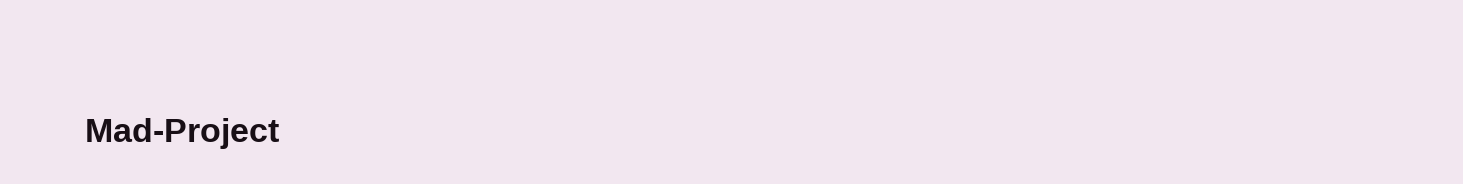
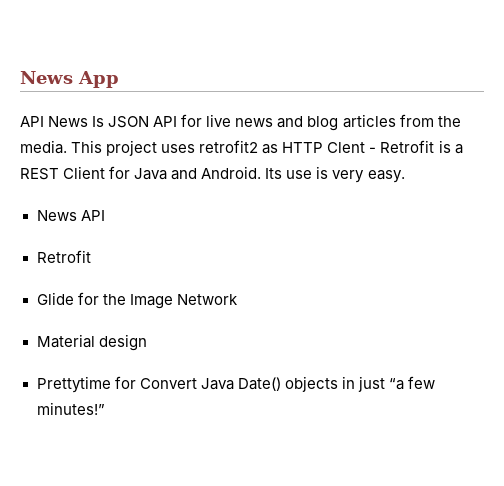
[85,118,279,149] Mad-Project -> [20,71,119,88] [20,114,461,131] [20,140,463,156] [20,166,405,183] [36,210,105,221] [36,250,91,263] [36,292,238,309] [36,334,147,351] [36,376,435,393] [36,402,105,415] News App // API News Is JSON API for live news and blog articles from the media. This project uses retrofit2 as HTTP Clent - Retrofit is a REST Client for Java and Android. Its use is very easy. // News API // Retrofit // Glide for the Image Network // Material design // Prettytime for Convert Java Date() objects in just “a few minutes!”

